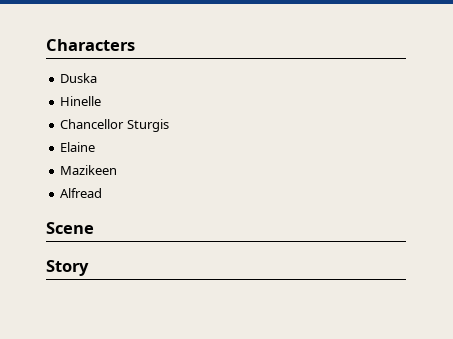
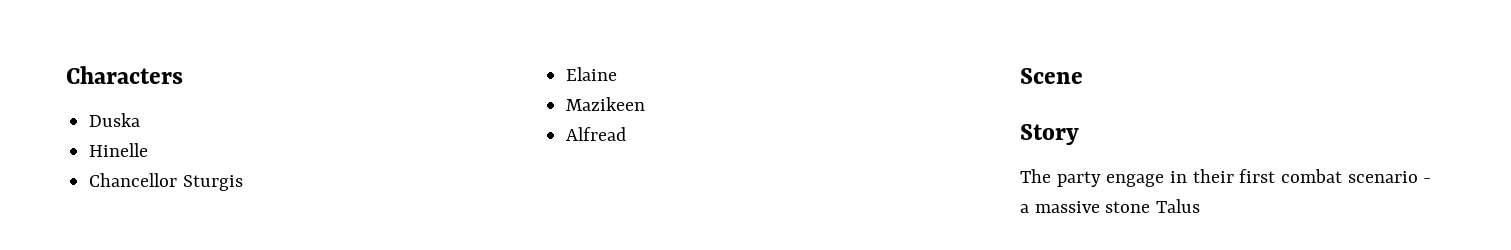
(89, 268) none -> [1020,169,1432,187] [1020,199,1201,213] // The party engage in their first combat scenario - a massive stone Talus

